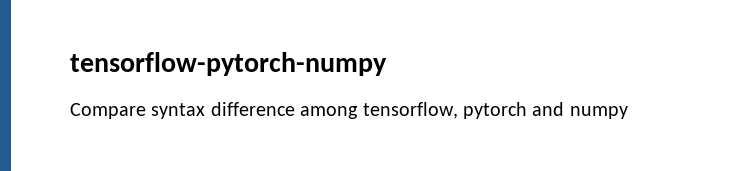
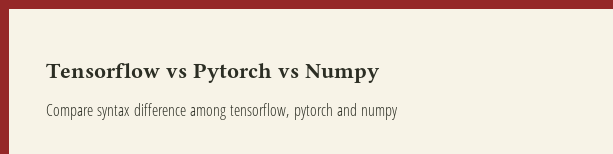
[70,52,387,76] tensorflow-pytorch-numpy -> [46,63,380,83] Tensorflow vs Pytorch vs Numpy

